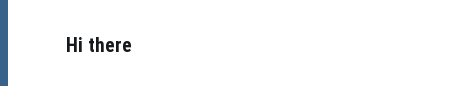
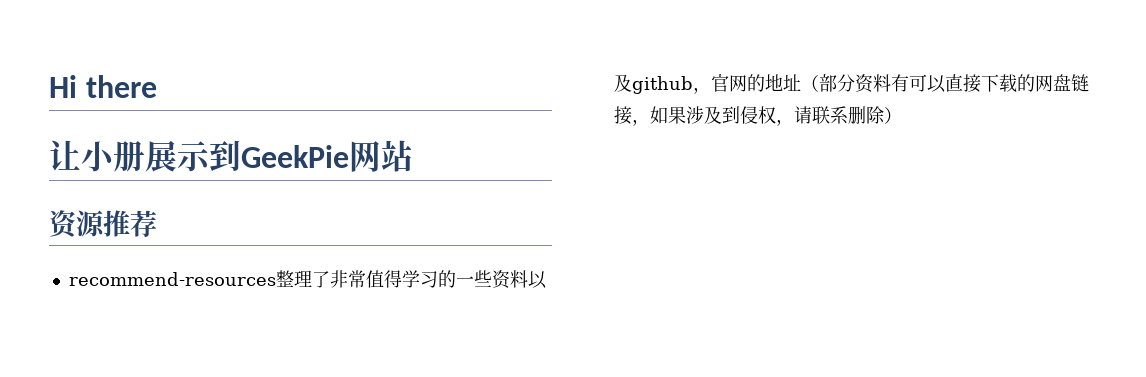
(133, 44) none -> [49,140,413,172] [49,210,157,239] [68,270,547,289] [613,74,1089,94] [613,106,902,126] // 让小册展示到GeekPie网站 // 资源推荐 // recommend-resources整理了非常值得学习的一些资料以及github，官网的地址（部分资料有可以直接下载的网盘链接，如果涉及到侵权，请联系删除）

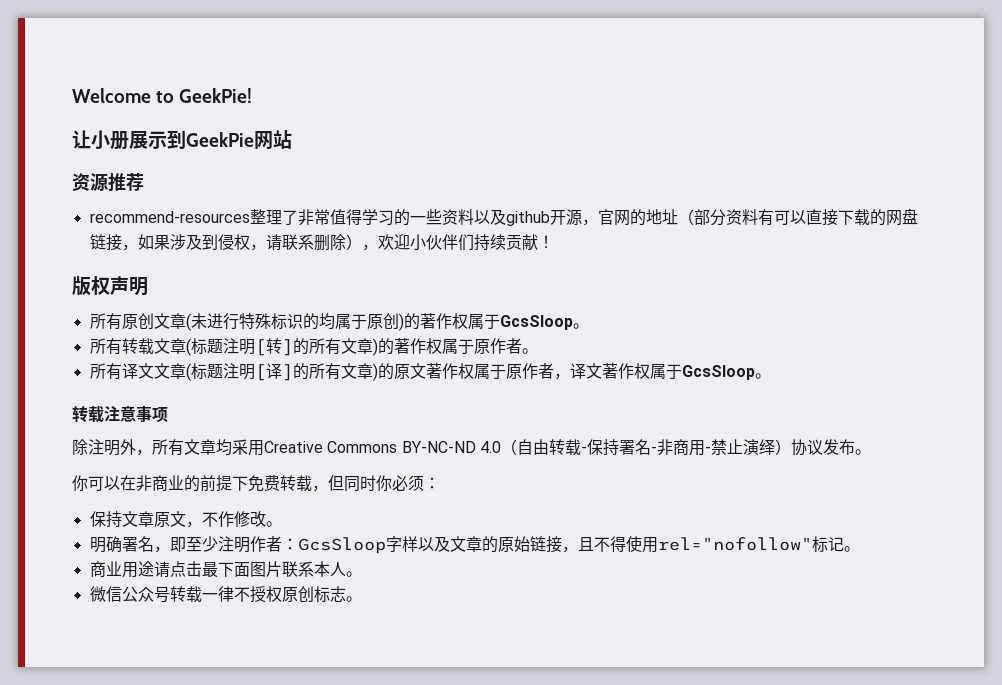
[49,75,157,98] Hi there -> [72,88,253,103] Welcome to GeekPie!
(693, 85) none -> [549,209,582,226] 开源
(902, 115) none -> [361,234,554,251] [72,276,148,296] [89,313,589,331] [89,338,538,356] [89,363,771,381] [72,405,168,423] [72,439,871,456] [72,475,440,492] [89,511,282,528] [89,536,860,554] [89,561,362,578] [89,586,362,603] ，欢迎小伙伴们持续贡献！ // 版权声明 // 所有原创文章(未进行特殊标识的均属于原创)的著作权属于GcsSloop。 // 所有转载文章(标题注明[转]的所有文章)的著作权属于原作者。 // 所有译文文章(标题注明[译]的所有文章)的原文著作权属于原作者，译文著作权属于GcsSloop。 // 转载注意事项 // 除注明外，所有文章均采用Creative Commons BY-NC-ND 4.0（自由转载-保持署名-非商用-禁止演绎）协议发布。 // 你可以在非商业的前提下免费转载，但同时你必须： // 保持文章原文，不作修改。 // 明确署名，即至少注明作者：GcsSloop字样以及文章的原始链接，且不得使用rel="nofollow"标记。 // 商业用途请点击最下面图片联系本人。 // 微信公众号转载一律不授权原创标志。

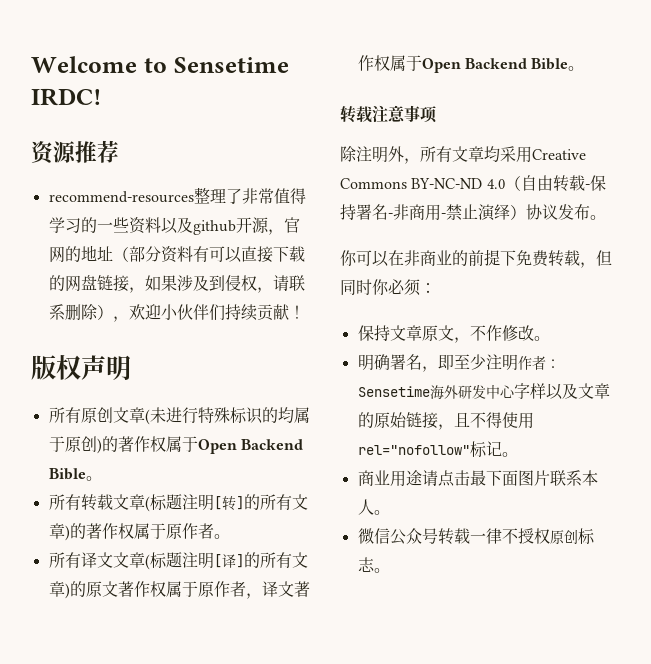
[179,88,253,103] [72,130,292,150] GeekPie! // 让小册展示到GeekPie网站 -> [173,57,289,73] [31,88,101,106] Sensetime IRDC!
[499,315,573,330] GcsSloop -> [197,439,303,454] [48,468,86,480] Open Backend Bible
[681,365,755,380] GcsSloop -> [421,58,569,73] Open Backend Bible
[297,537,386,554] GcsSloop -> [357,384,515,400] Sensetime海外研发中心

